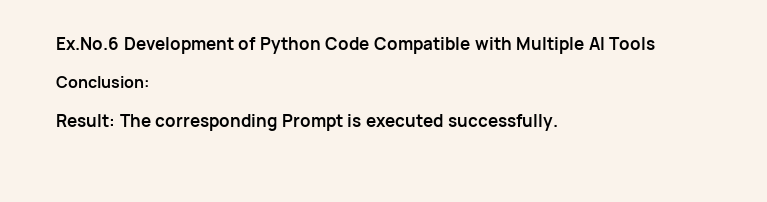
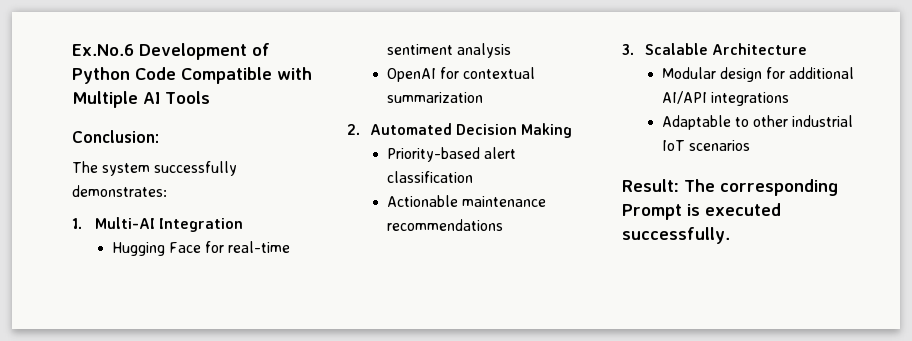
(149, 82) none -> [72,161,238,176] [72,185,167,197] [72,217,243,232] [111,241,291,256] [386,43,511,58] [386,67,535,82] [386,92,483,103] [347,123,572,138] [386,147,516,162] [386,171,473,183] [386,195,546,207] [386,219,503,231] [622,43,807,55] [661,67,855,82] [661,91,789,106] [661,115,854,130] [661,140,750,151] // The system successfully demonstrates: // 1. Multi-AI Integration // Hugging Face for real-time sentiment analysis // OpenAI for contextual summarization // 2. Automated Decision Making // Priority-based alert classification // Actionable maintenance recommendations // 3. Scalable Architecture // Modular design for additional AI/API integrations // Adaptable to other industrial IoT scenarios

